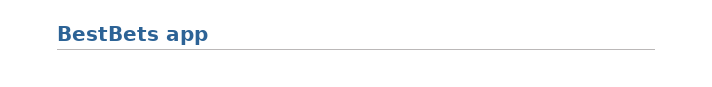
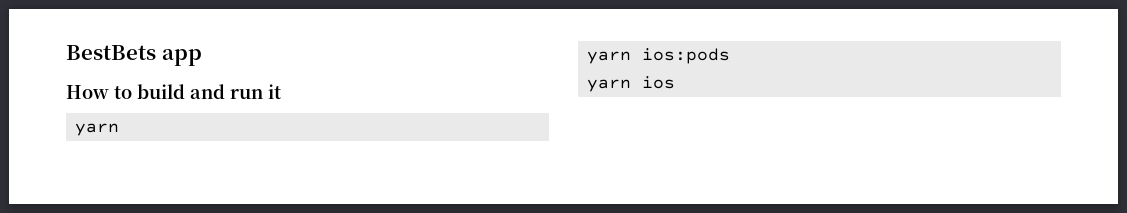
(208, 37) none -> [66,84,281,99] [74,123,119,136] [586,48,730,64] [586,76,675,92] // How to build and run it // yarn // yarn ios:pods // yarn ios

